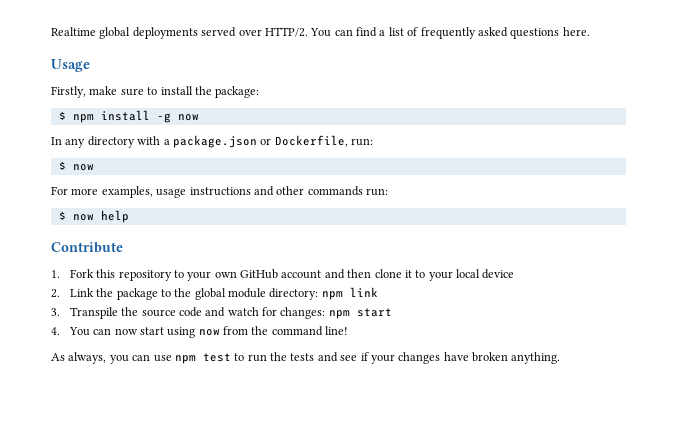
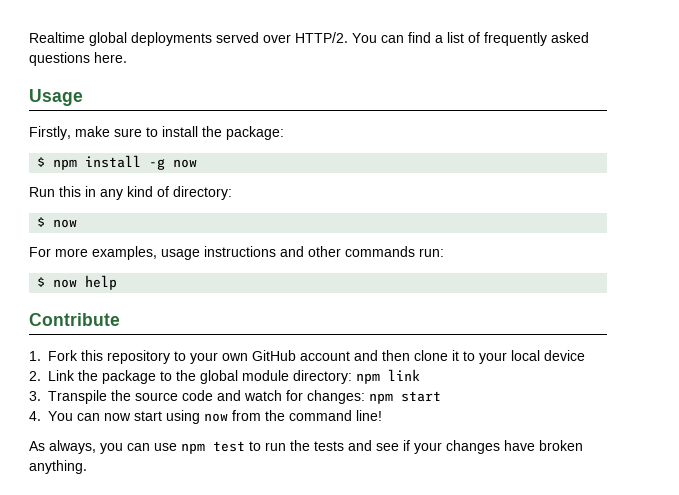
[51,135,373,148] In any directory with a package.json or Dockerfile, run: -> [29,186,232,200] Run this in any kind of directory:

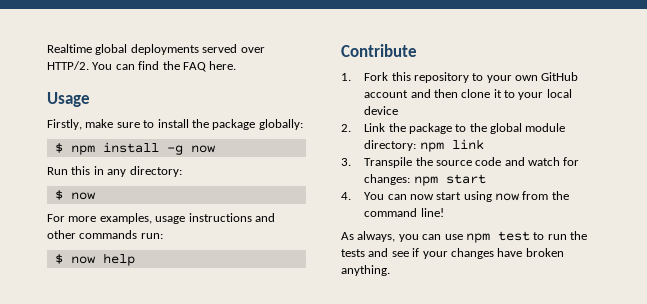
[435,32,589,46] [29,52,90,66] a list of frequently asked questions -> [162,61,206,72] the FAQ
[226,126,284,140] package: -> [212,119,303,130] package globally:
[127,186,169,197] kind of -> (127, 173) none

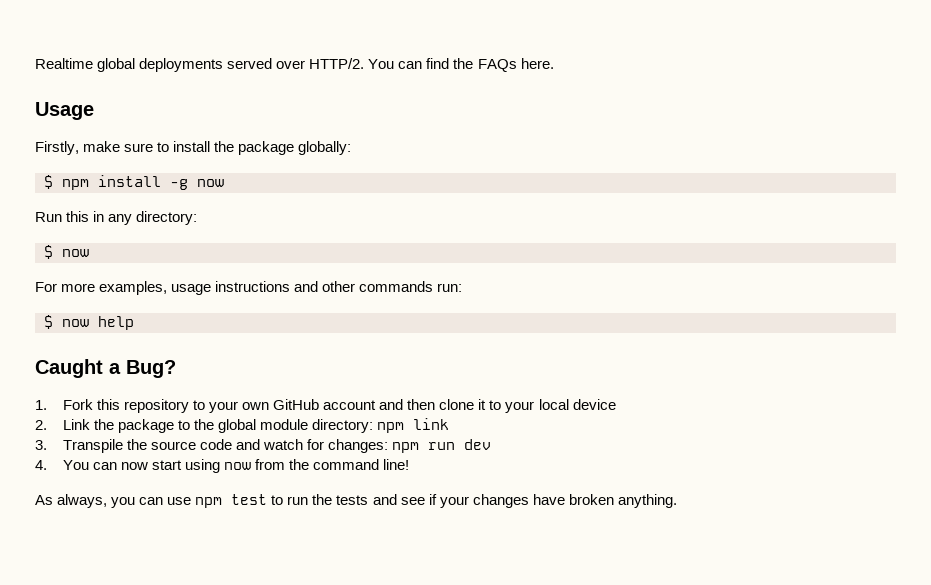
[182,62,206,72] FAQ -> [477,59,517,72] FAQs
[341,44,417,57] Contribute -> [35,359,176,378] Caught a Bug?
[445,174,486,184] start -> [428,439,492,450] run dev

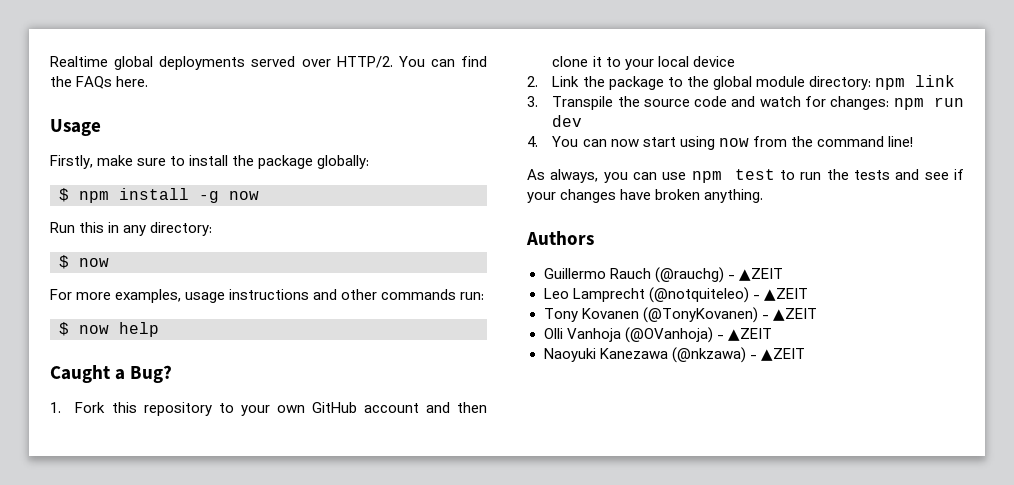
(677, 501) none -> [526,231,594,245] [543,267,783,283] [543,287,808,303] [543,307,817,323] [543,327,772,343] [543,347,805,363] // Authors // Guillermo Rauch (@rauchg) - ▲ZEIT // Leo Lamprecht (@notquiteleo) - ▲ZEIT // Tony Kovanen (@TonyKovanen) - ▲ZEIT // Olli Vanhoja (@OVanhoja) - ▲ZEIT // Naoyuki Kanezawa (@nkzawa) - ▲ZEIT

